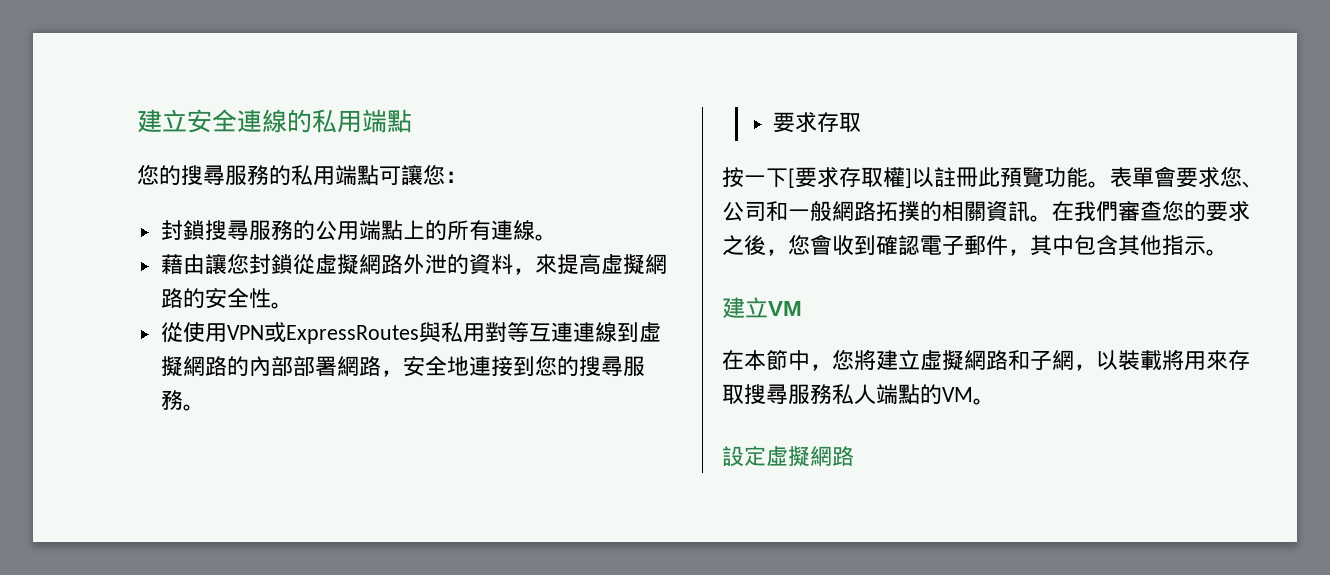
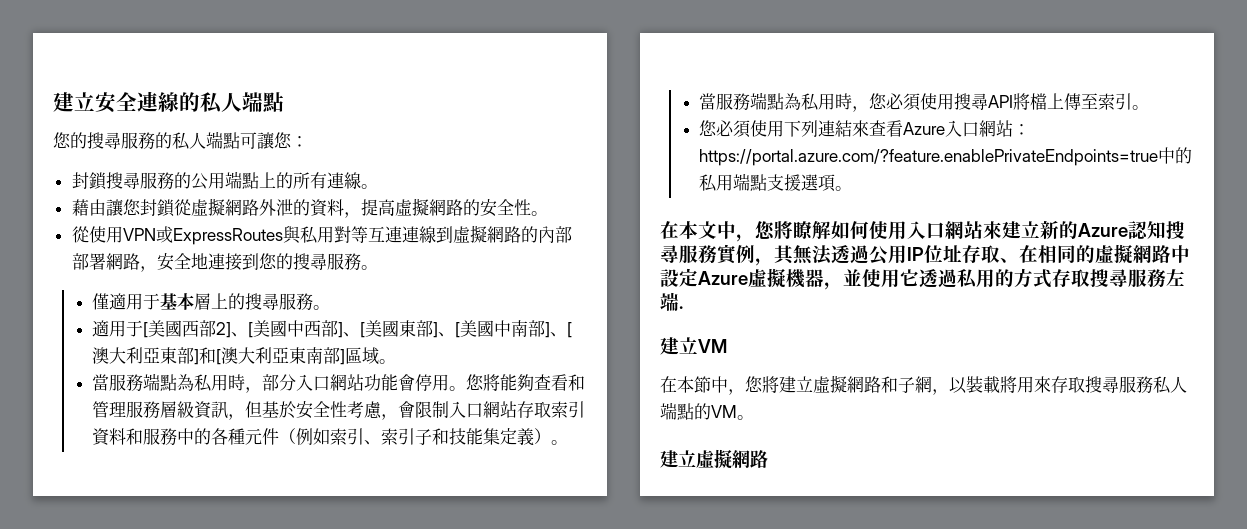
[337,110,362,133] 用 -> [221,93,242,112] 人
[313,166,335,185] 用 -> [189,132,206,149] 人
[534,254,557,274] 來 -> (361, 215) none
[773,112,862,133] [722,166,1264,188] [722,200,1250,222] [722,234,1228,256] 要求存取 // 按一下[要求存取權]以註冊此預覽功能。表單會要求您、公司和一般網路拓撲的相關資訊。在我們審查您的要求之後，您會收到確認電子郵件，其中包含其他指示。 -> [92,293,331,310] [92,320,573,338] [92,347,397,365] [92,373,586,393] [92,401,586,420] [92,428,569,446] [699,92,1150,112] [699,120,1031,138] [699,147,1193,166] [699,173,853,192] [660,220,1185,242] [660,244,1190,266] [660,268,1185,290] [660,292,683,311] 僅適用于基本層上的搜尋服務。 // 適用于[美國西部2]、[美國中西部]、[美國東部]、[美國中南部]、[澳大利亞東部]和[澳大利亞東南部]區域。 // 當服務端點為私用時，部分入口網站功能會停用。您將能夠查看和管理服務層級資訊，但基於安全性考慮，會限制入口網站存取索引資料和服務中的各種元件（例如索引、索引子和技能集定義）。 // 當服務端點為私用時，您必須使用搜尋API將檔上傳至索引。 // 您必須使用下列連結來查看Azure入口網站：https://portal.azure.com/?feature.enablePrivateEndpoints=true中的私用端點支援選項。 // 在本文中，您將瞭解如何使用入口網站來建立新的Azure認知搜尋服務實例，其無法透過公用IP位址存取、在相同的虛擬網路中設定Azure虛擬機器，並使用它透過私用的方式存取搜尋服務左端.
[722,446,766,467] 設定 -> [660,450,696,468] 建立

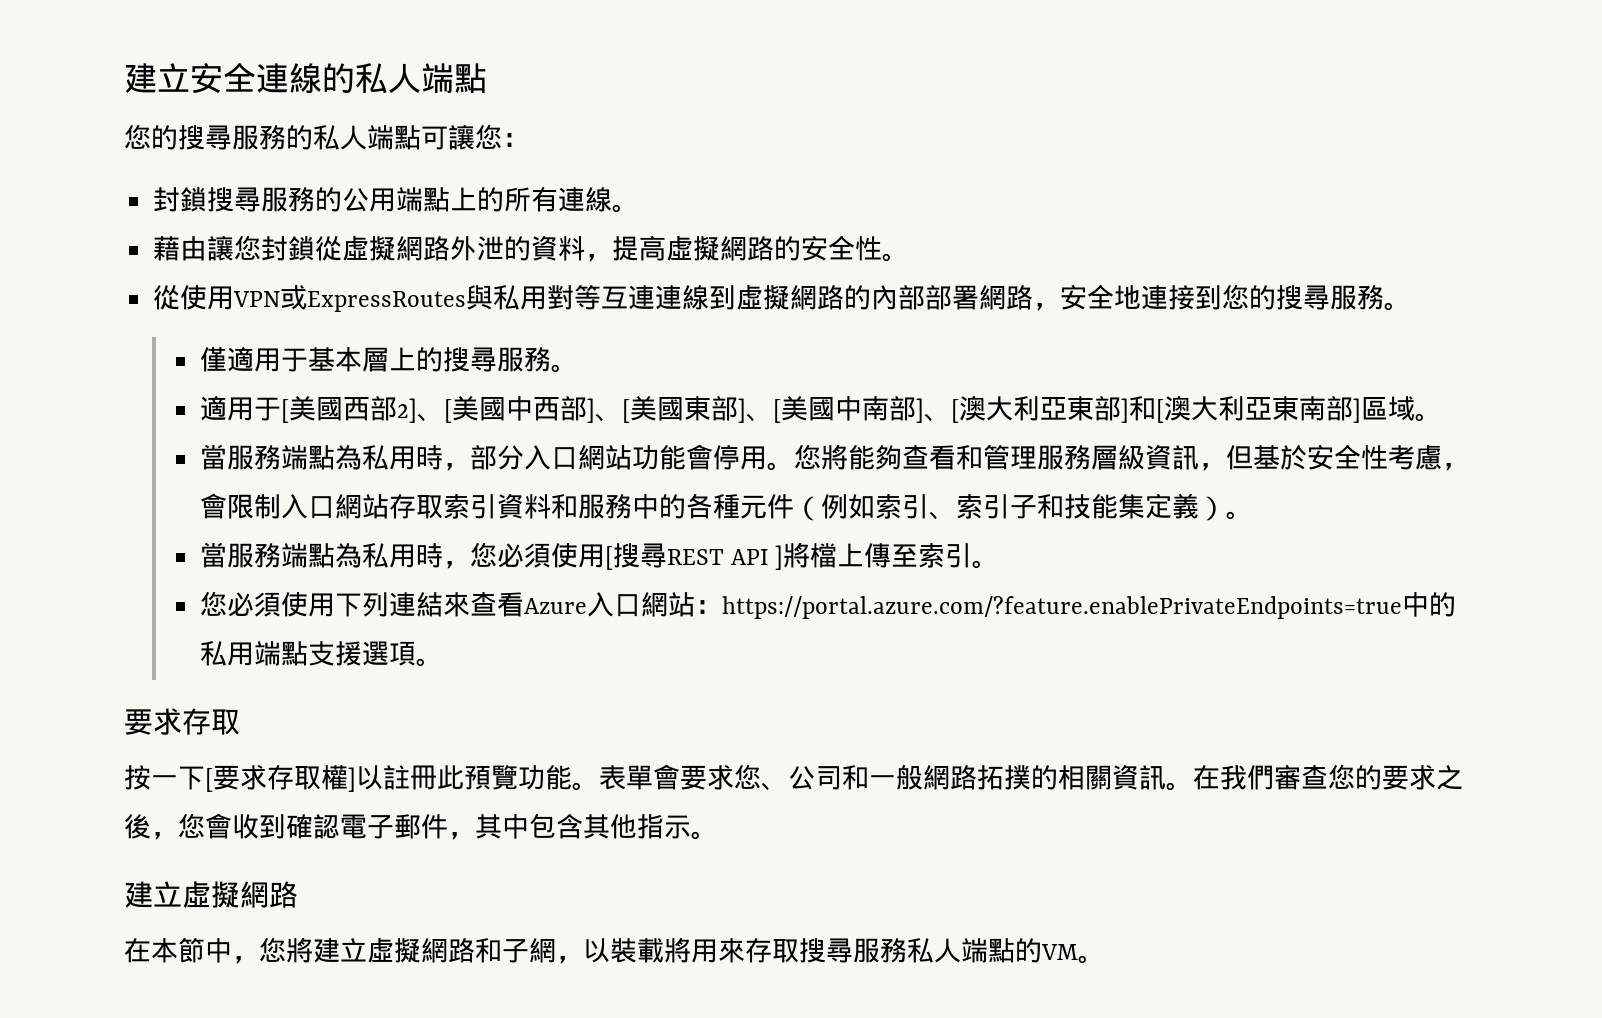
[954,93,1014,110] 搜尋API -> [605,543,784,570] [搜尋REST API ]
[660,220,1185,242] [660,244,1190,266] [660,268,1185,290] [660,292,683,311] [660,337,727,355] 在本文中，您將瞭解如何使用入口網站來建立新的Azure認知搜尋服務實例，其無法透過公用IP位址存取、在相同的虛擬網路中設定Azure虛擬機器，並使用它透過私用的方式存取搜尋服務左端. // 建立VM -> [124,708,240,735] [124,764,1463,792] [124,813,718,840] [124,881,298,908] 要求存取 // 按一下[要求存取權]以註冊此預覽功能。表單會要求您、公司和一般網路拓撲的相關資訊。在我們審查您的要求之後，您會收到確認電子郵件，其中包含其他指示。 // 建立虛擬網路
[660,449,768,469] // 建立虛擬網路 -> (1105, 959) none

